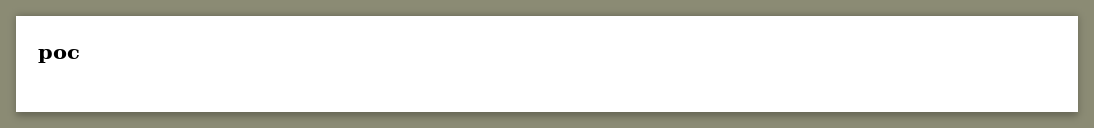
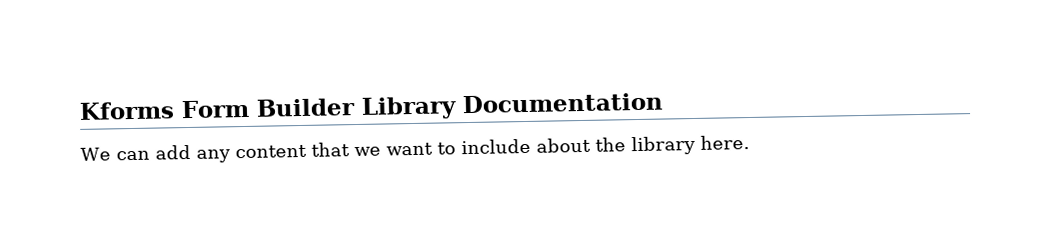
[38,49,80,63] poc -> [79,92,663,120] [80,135,750,163] Kforms Form Builder Library Documentation // We can add any content that we want to include about the library here.

